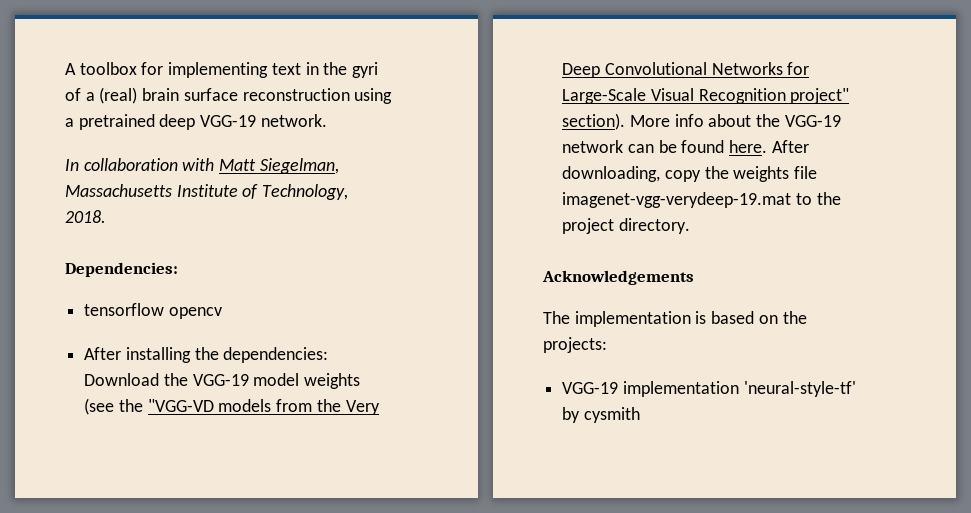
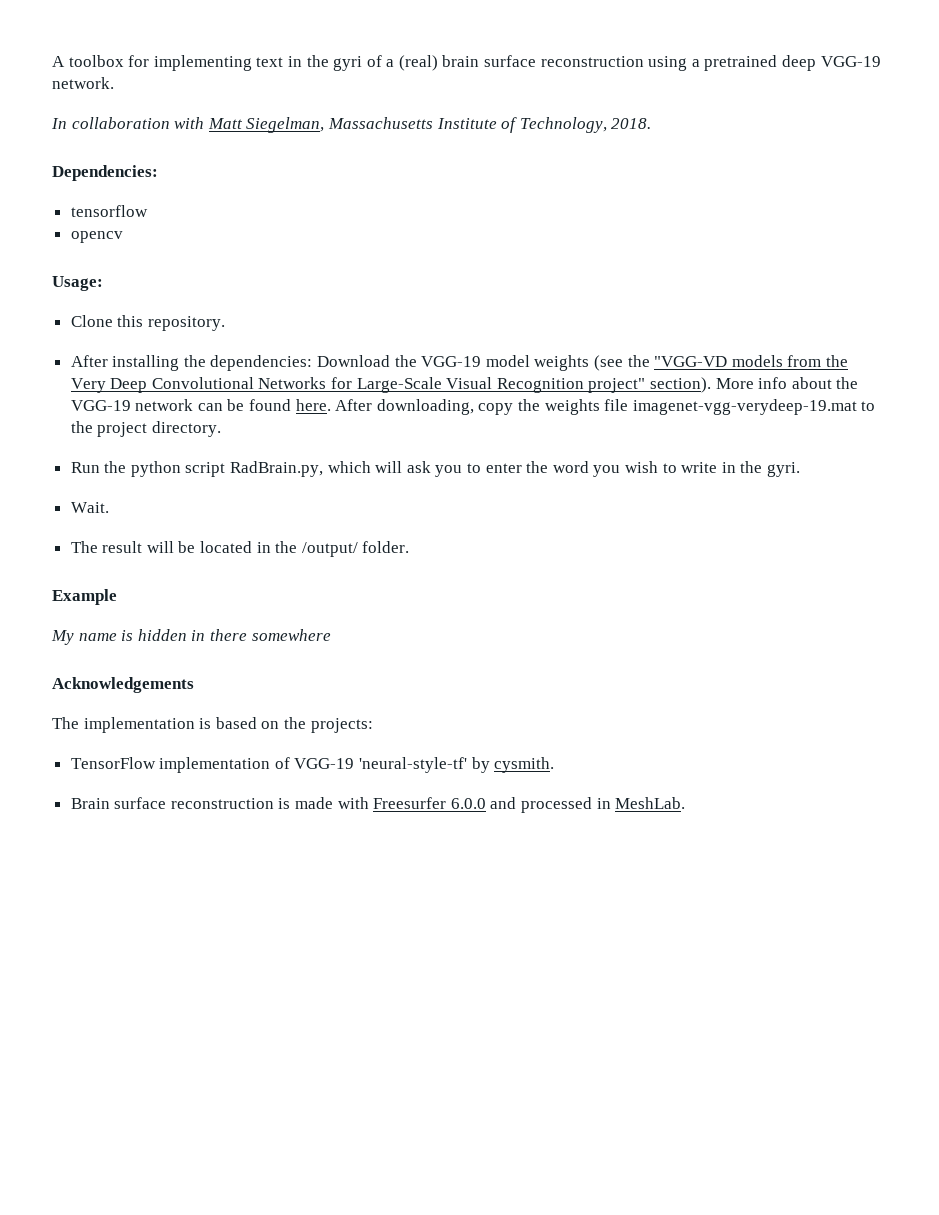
(165, 309) none -> (148, 211) //
(222, 313) none -> [52,276,103,291] [70,315,225,331] // Usage: // Clone this repository.
(690, 226) none -> [70,461,800,477] [70,502,109,513] [70,541,410,557] [52,589,117,605] [51,629,331,645] // Run the python script RadBrain.py, which will ask you to enter the word you wish to write in the gyri. // Wait. // The result will be located in the /output/ folder. // Example // My name is hidden in there somewhere
[562,381,856,397] [562,407,640,423] VGG-19 implementation 'neural-style-tf' by cysmith -> [70,757,555,773] [70,797,686,813] TensorFlow implementation of VGG-19 'neural-style-tf' by cysmith. // Brain surface reconstruction is made with Freesurfer 6.0.0 and processed in MeshLab.

